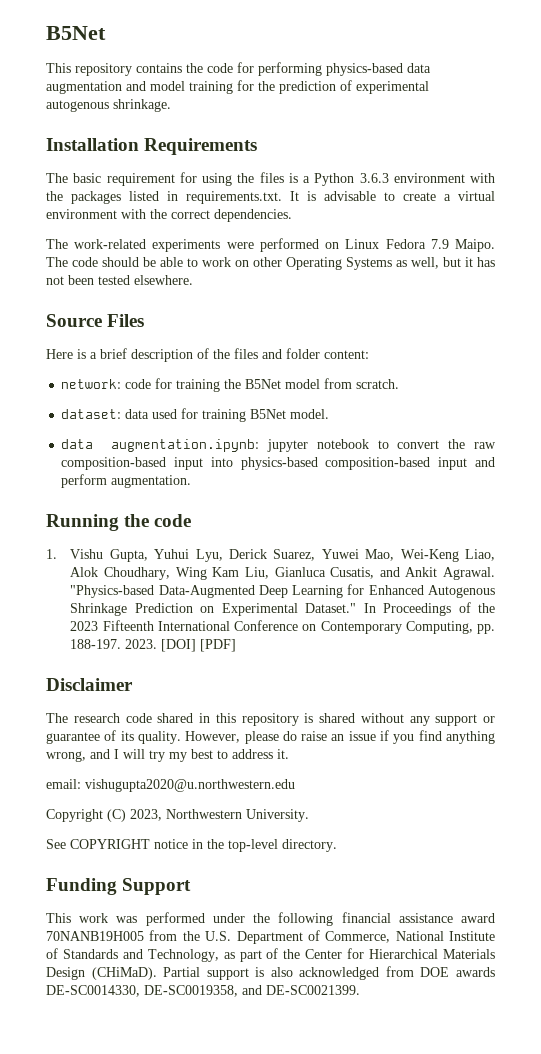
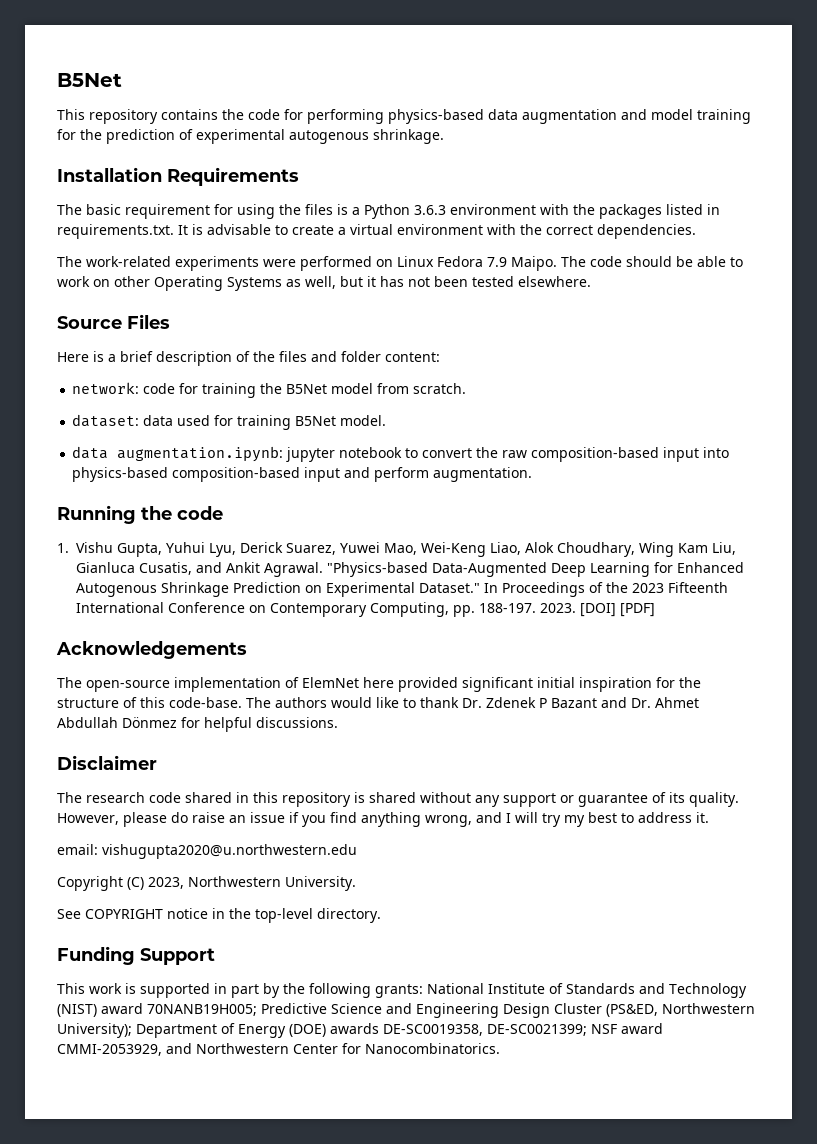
(237, 645) none -> [56,641,247,659] [57,677,701,692] [57,697,699,708] [57,717,338,732] // Acknowledgements // The open-source implementation of ElemNet here provided significant initial inspiration for the structure of this code-base. The authors would like to thank Dr. Zdenek P Bazant and Dr. Ahmet Abdullah Dönmez for helpful discussions.
[116,912,496,926] [46,930,391,944] was performed under the following financial assistance award 70NANB19H005 from the U.S. Department of Commerce, -> [125,983,423,998] is supported in part by the following grants:
[147,948,496,962] [46,966,495,980] [46,985,360,997] Technology, as part of the Center for Hierarchical Materials Design (CHiMaD). Partial support is also acknowledged from DOE awards DE-SC0014330, DE-SC0019358, and DE-SC0021399. -> [669,983,747,998] [57,1003,755,1018] [57,1023,663,1038] [57,1043,500,1056] Technology (NIST) award 70NANB19H005; Predictive Science and Engineering Design Cluster (PS&ED, Northwestern University); Department of Energy (DOE) awards DE-SC0019358, DE-SC0021399; NSF award CMMI-2053929, and Northwestern Center for Nanocombinatorics.

